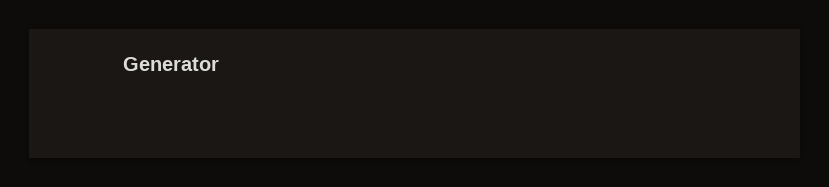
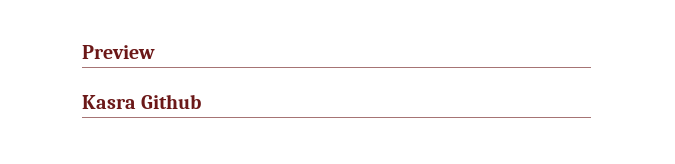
[123,57,219,71] Generator -> [82,45,155,59] [82,94,202,109] Preview // Kasra Github

